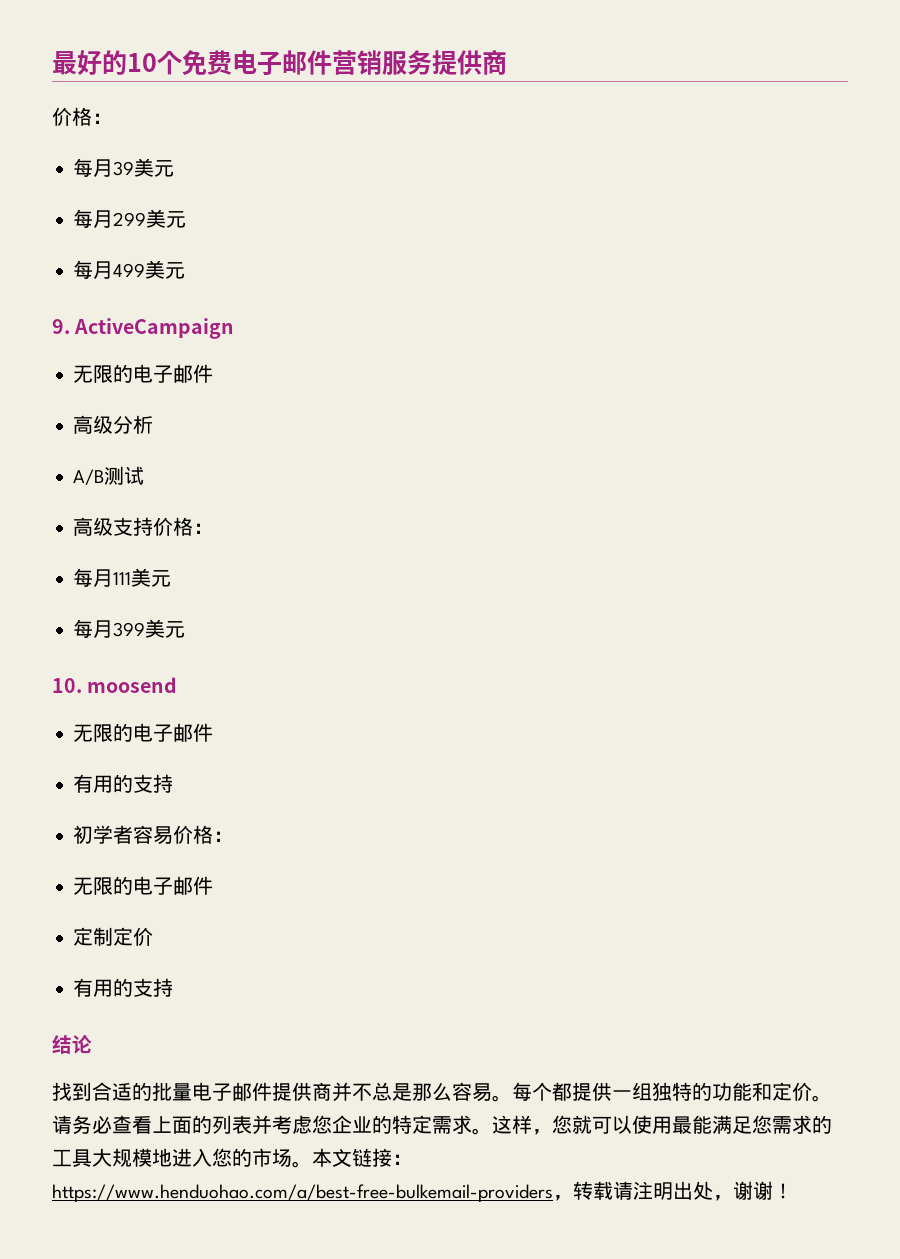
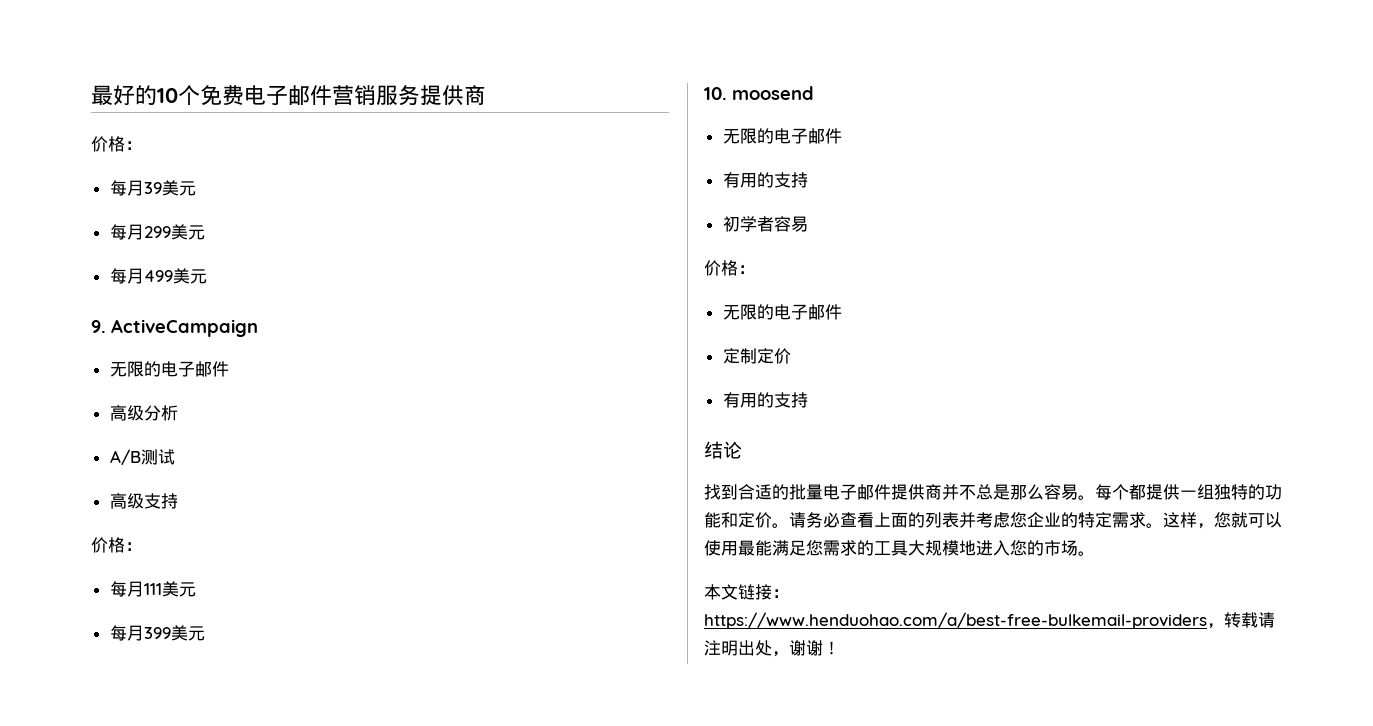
(154, 526) none -> (178, 501) //
(174, 835) none -> (808, 224) //
(312, 1164) none -> (1095, 553) //

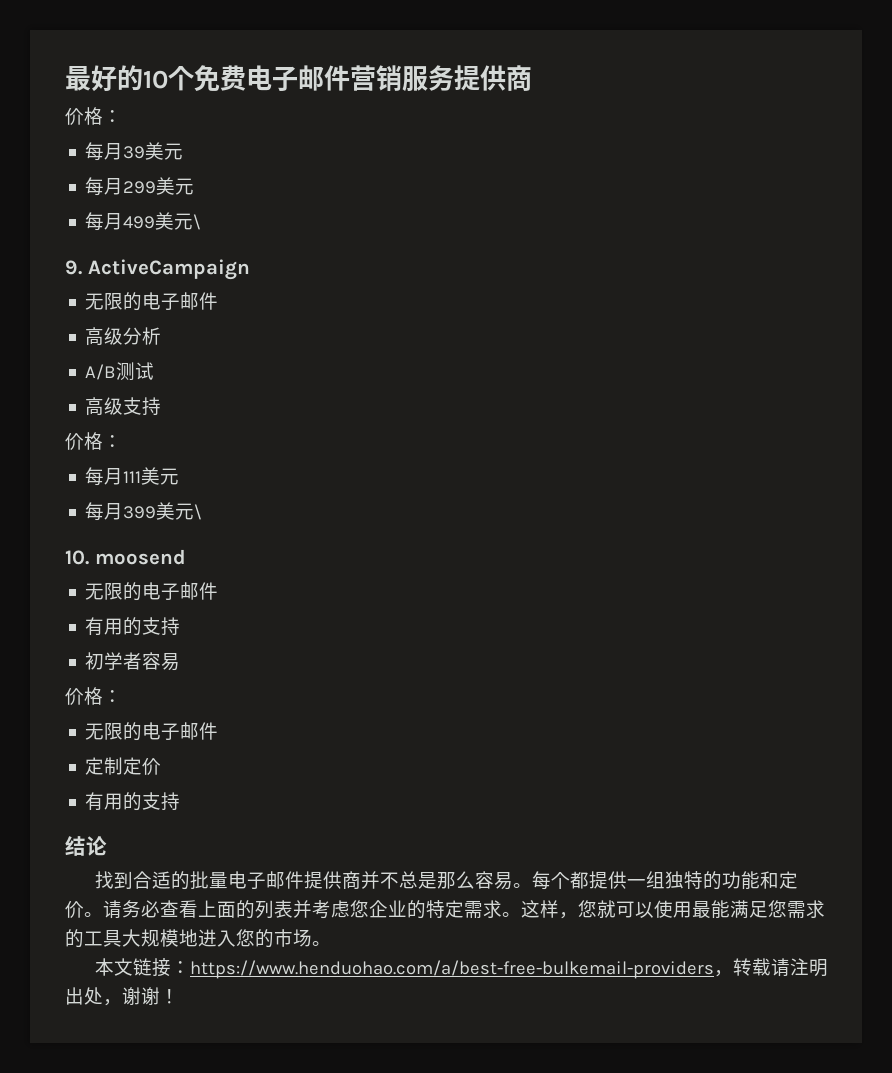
(207, 276) none -> [193,214,202,230] \
(205, 633) none -> [194,504,203,520] \

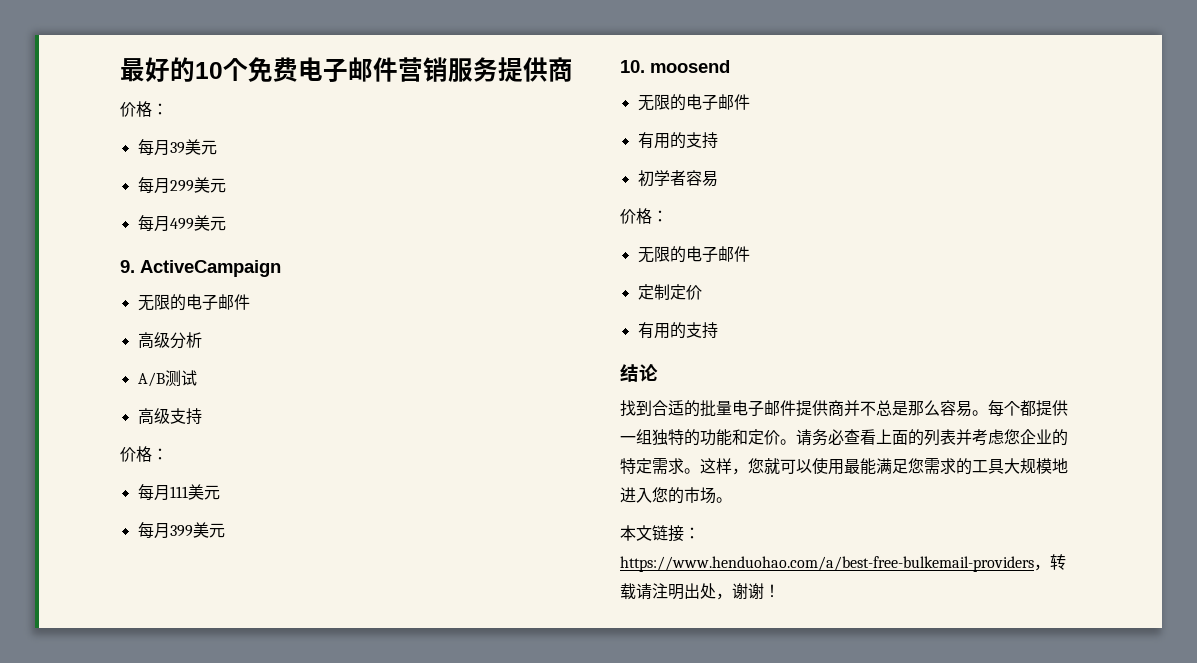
[193,214,202,230] \ -> (226, 223) none
[194,504,203,520] \ -> (225, 530) none

